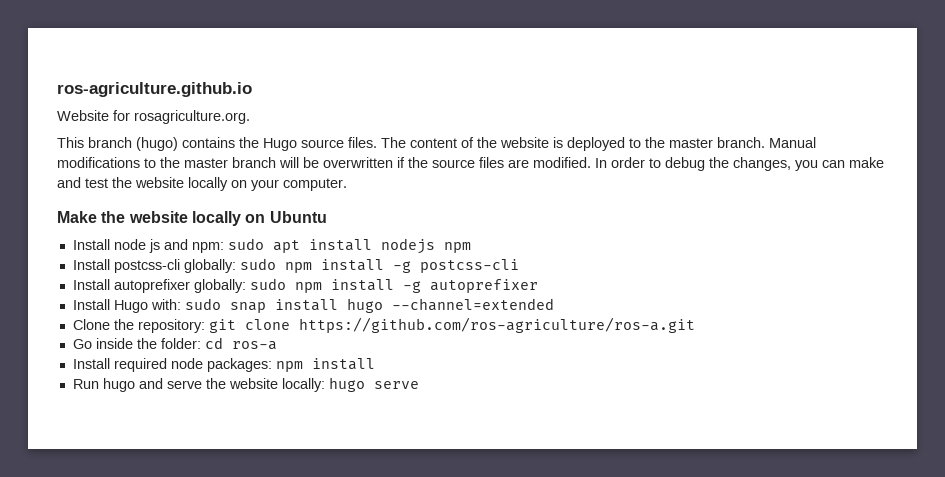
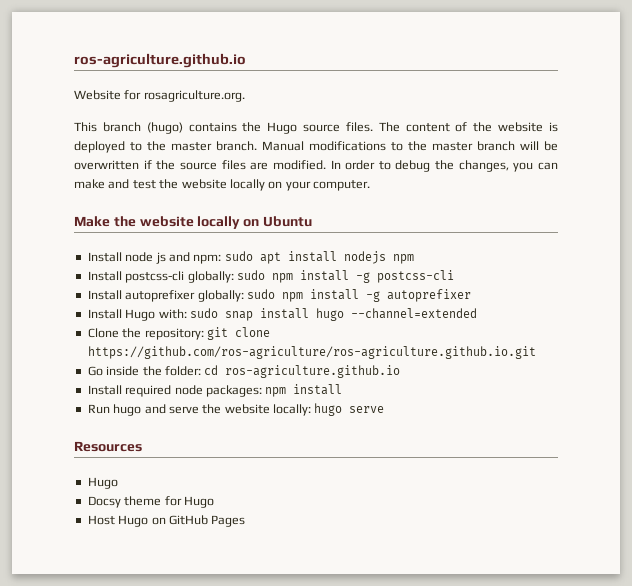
[298,317,695,333] https://github.com/ros-agriculture/ros-a.git -> [87,346,536,359] https://github.com/ros-agriculture/ros-agriculture.github.io.git
[231,341,277,350] ros-a -> [225,365,401,378] ros-agriculture.github.io
(419, 385) none -> [74,441,142,452] [87,477,118,489] [87,496,214,508] [87,515,246,527] // Resources // Hugo // Docsy theme for Hugo // Host Hugo on GitHub Pages

